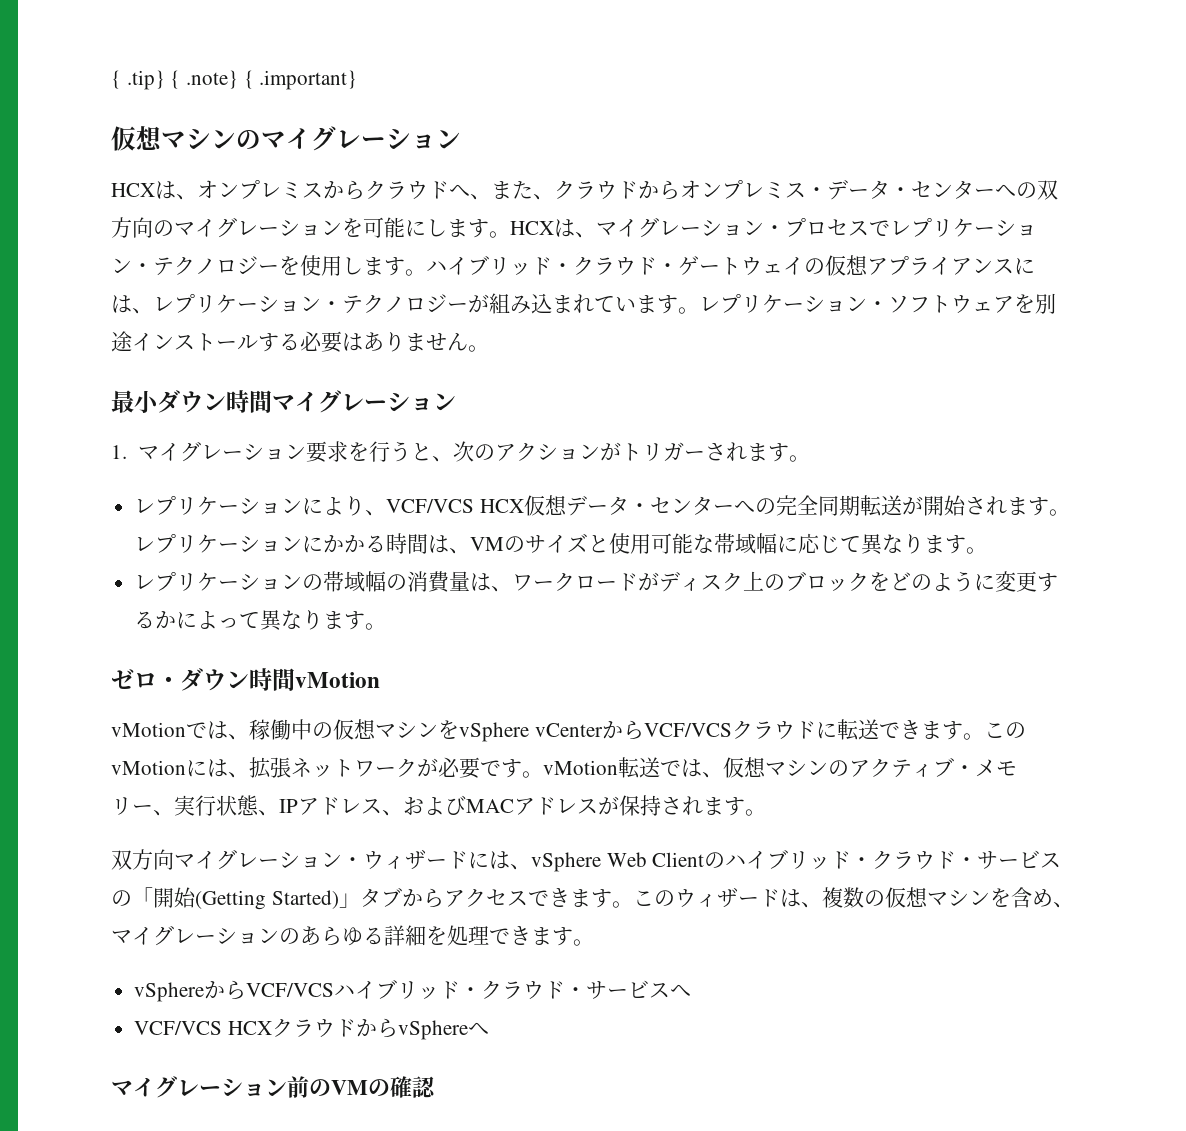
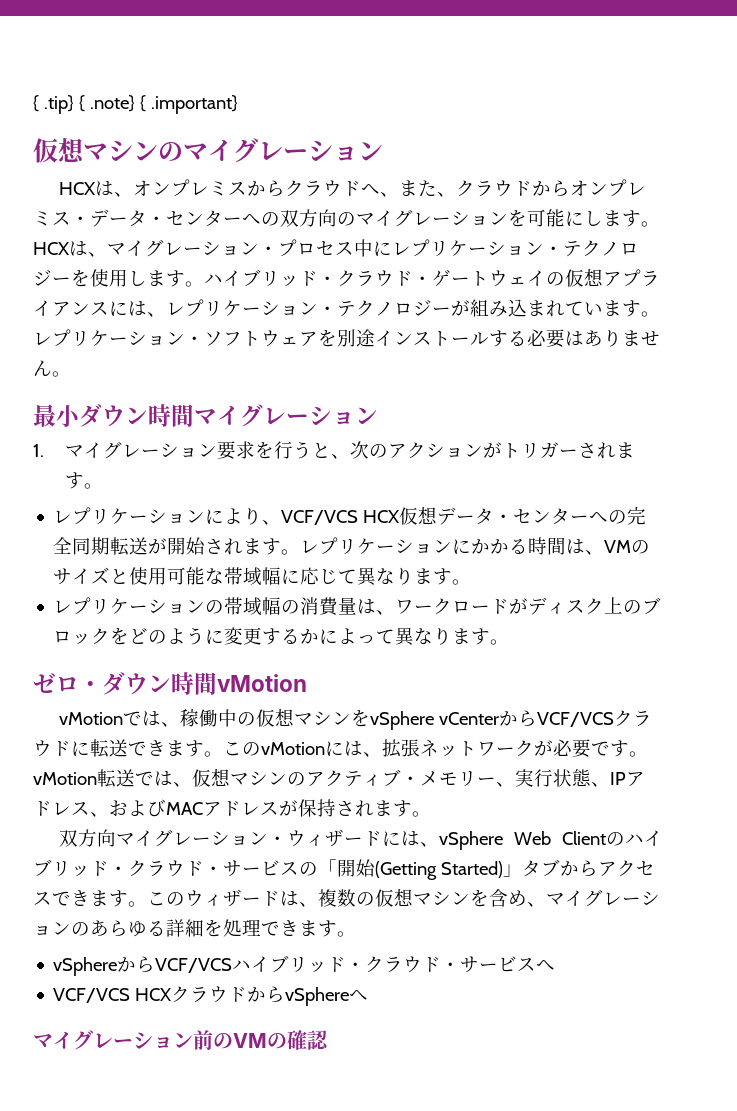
[869,220,890,236] で -> [354,239,392,257] 中に

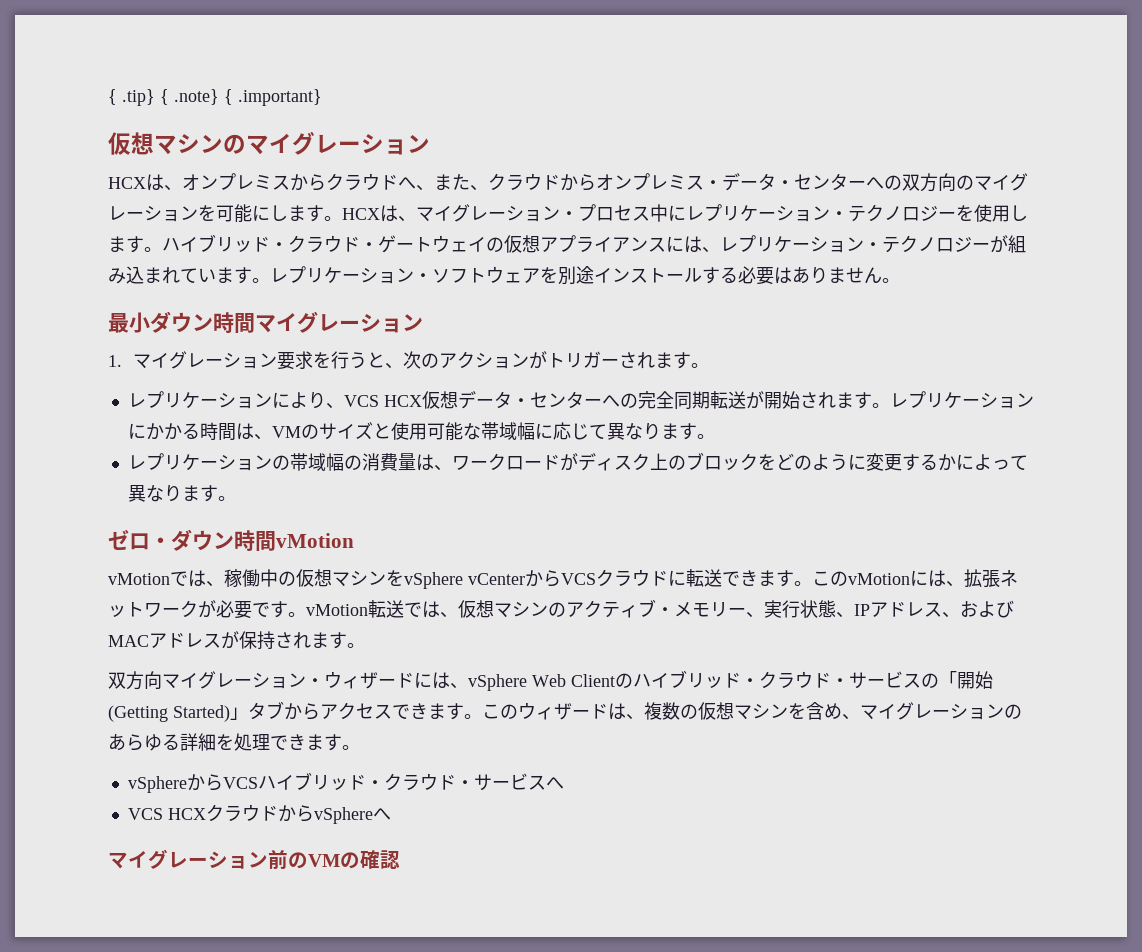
[281,510,359,525] VCF/VCS -> [343,395,379,407] VCS
[537,712,615,727] VCF/VCS -> [561,573,596,585] VCS
[155,958,233,973] VCF/VCS -> [222,777,258,789] VCS
[53,988,131,1003] VCF/VCS -> [127,808,163,820] VCS

